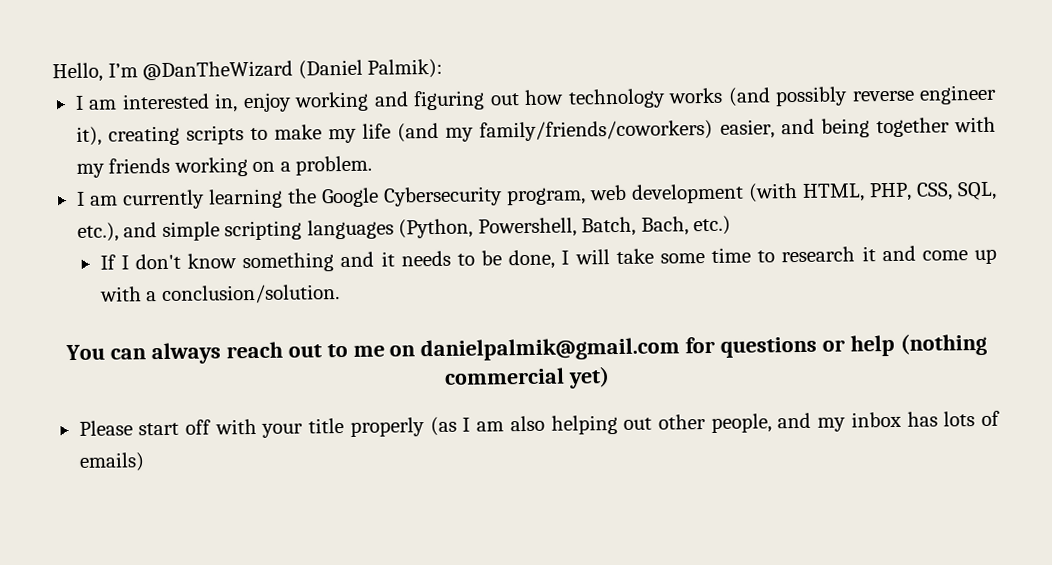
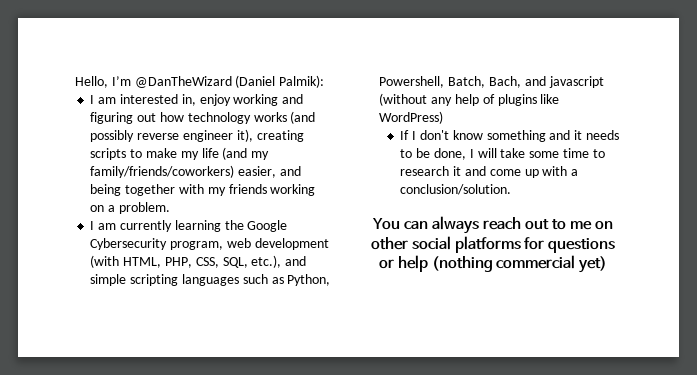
[398,215,732,239] (Python, Powershell, Batch, Bach, etc.) -> [242,274,331,286] [379,76,604,88] [379,93,560,106] [379,111,444,124] such as Python, Powershell, Batch, Bach, and javascript (without any help of plugins like WordPress)
[420,337,681,362] danielpalmik@gmail.com -> [370,236,521,253] other social platforms
[78,410,1000,438] [78,452,145,472] // Please start off with your title properly (as I am also helping out other people, and my inbox has lots of emails) -> (608, 264) none

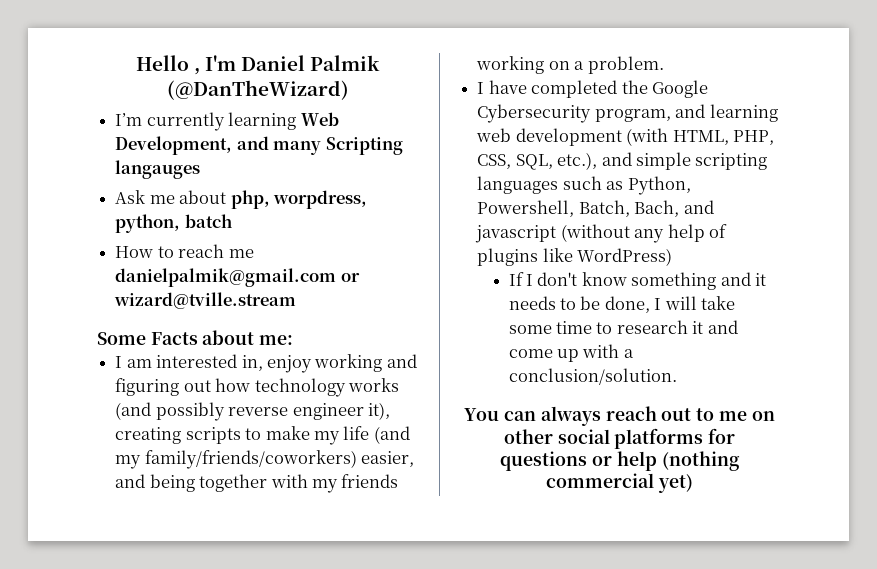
[75,75,325,88] Hello, I’m @DanTheWizard (Daniel Palmik): -> [135,55,381,75] [166,80,349,100] [115,112,339,131] [115,136,403,155] [115,160,201,179] [115,190,367,209] [115,214,232,233] [115,244,254,258] [115,268,360,287] [114,292,297,309] [97,330,294,345] Hello , I'm Daniel Palmik (@DanTheWizard) // I’m currently learning Web Development, and many Scripting langauges // Ask me about php, worpdress, python, batch // How to reach me danielpalmik@gmail.com or wizard@tville.stream // Some Facts about me:
[98,220,221,232] am currently learning -> [488,80,618,98] have completed
(224, 245) none -> [675,104,778,122] and learning

